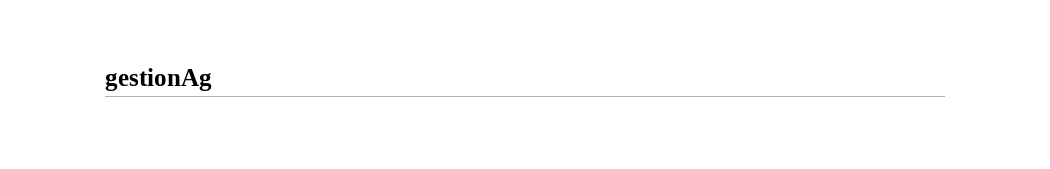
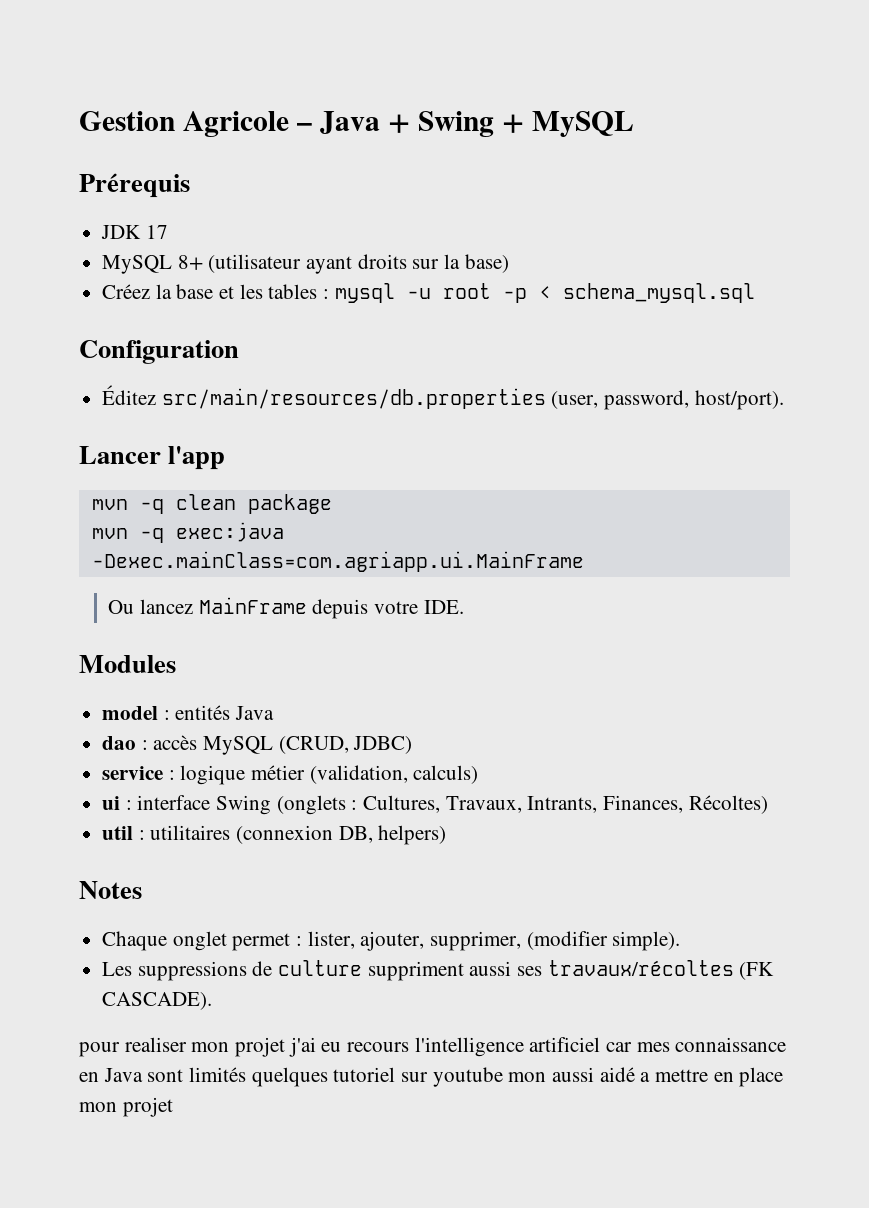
[105,68,212,91] gestionAg -> [79,111,634,137] [79,173,190,198] [101,225,168,239] [102,254,509,274] [102,283,755,303] [79,340,239,364] [102,385,784,410] [79,446,226,470] [91,494,332,514] [91,522,284,543] [91,551,584,572] [108,597,464,619] [79,655,176,673] [102,705,275,720] [102,735,413,755] [102,765,479,785] [102,795,768,815] [102,825,447,845] [79,881,142,899] [102,931,681,951] [102,960,775,981] [102,992,213,1010] [79,1037,787,1057] [79,1067,784,1087] [79,1097,173,1117] Gestion Agricole – Java + Swing + MySQL // Prérequis // JDK 17 // MySQL 8+ (utilisateur ayant droits sur la base) // Créez la base et les tables : mysql -u root -p < schema_mysql.sql // Configuration // Éditez src/main/resources/db.properties (user, password, host/port). // Lancer l'app // mvn -q clean package // mvn -q exec:java -Dexec.mainClass=com.agriapp.ui.MainFrame // Ou lancez MainFrame depuis votre IDE. // Modules // model : entités Java // dao : accès MySQL (CRUD, JDBC) // service : logique métier (validation, calculs) // ui : interface Swing (onglets : Cultures, Travaux, Intrants, Finances, Récoltes) // util : utilitaires (connexion DB, helpers) // Notes // Chaque onglet permet : lister, ajouter, supprimer, (modifier simple). // Les suppressions de culture suppriment aussi ses travaux/récoltes (FK CASCADE). // pour realiser mon projet j'ai eu recours l'intelligence artificiel car mes connaissance en Java sont limités quelques tutoriel sur youtube mon aussi aidé a mettre en place mon projet

